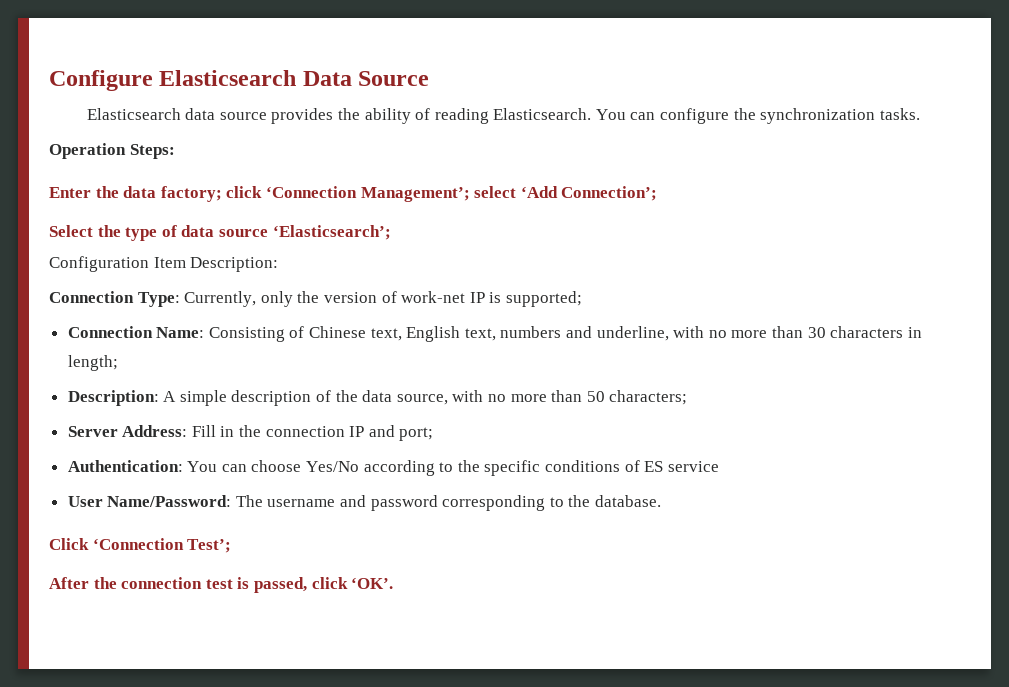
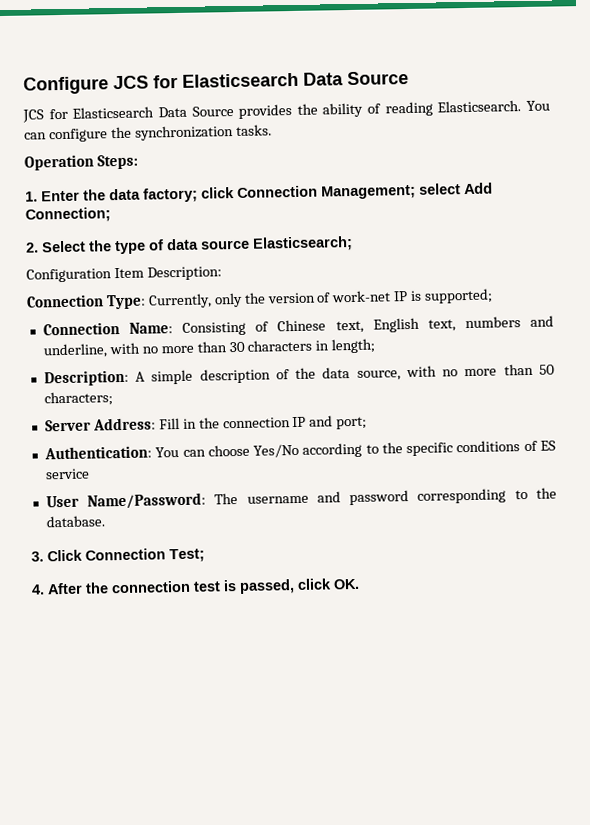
(153, 80) none -> [113,74,178,90] JCS for
[86,108,267,120] Elasticsearch data source -> [22,106,234,123] JCS for Elasticsearch Data Source
(175, 151) none -> [25,191,38,202] 1.
[265,186,658,202] ‘Connection Management’; select ‘Add Connection’; // -> [237,182,493,200] [25,207,111,223] [26,242,39,253] Connection Management; select Add Connection; // 2.
[272,225,391,240] ‘Elasticsearch’; -> [252,235,353,252] Elasticsearch;
[49,538,232,553] Click ‘Connection Test’; // -> [31,548,205,563] [31,584,45,595] 3. Click Connection Test; // 4.
[351,577,394,589] ‘OK’. -> [333,578,360,590] OK.

